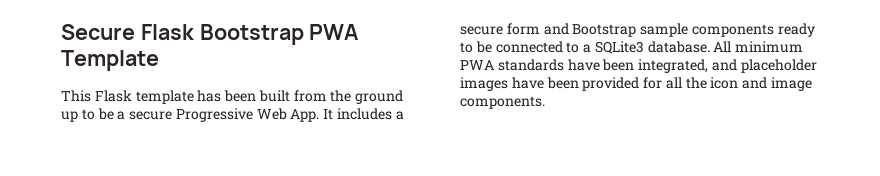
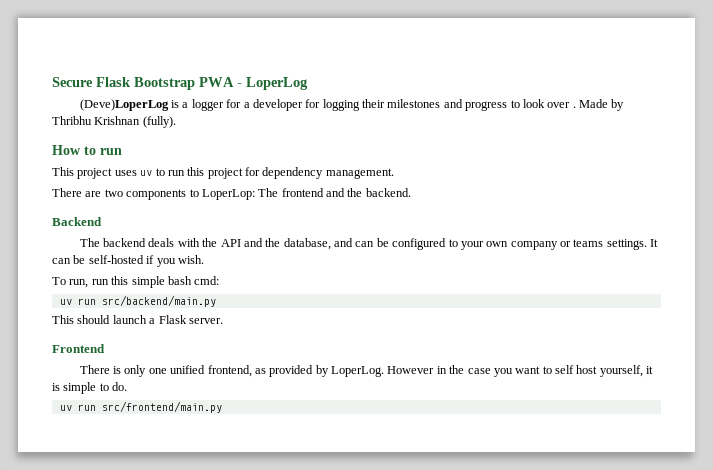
[61,50,159,71] [61,90,404,104] [61,108,404,122] [460,23,815,37] [460,41,804,54] [460,59,817,73] [460,77,813,91] [460,96,545,109] Template // This Flask template has been built from the ground up to be a secure Progressive Web App. It includes a secure form and Bootstrap sample components ready to be connected to a SQLite3 database. All minimum PWA standards have been integrated, and placeholder images have been provided for all the icon and image components. -> [237,77,308,90] [79,99,625,111] [52,116,176,128] [52,145,122,155] [52,167,394,179] [52,188,411,200] [52,217,102,226] [79,238,659,250] [52,255,204,267] [52,276,220,288] [59,295,216,307] [52,315,223,324] [52,344,105,353] [79,365,654,377] [52,382,128,394] [59,401,222,413] - LoperLog // (Deve)LoperLog is a logger for a developer for logging their milestones and progress to look over . Made by Thribhu Krishnan (fully). // How to run // This project uses uv to run this project for dependency management. // There are two components to LoperLop: The frontend and the backend. // Backend // The backend deals with the API and the database, and can be configured to your own company or teams settings. It can be self-hosted if you wish. // To run, run this simple bash cmd: // uv run src/backend/main.py // This should launch a Flask server. // Frontend // There is only one unified frontend, as provided by LoperLog. However in the case you want to self host yourself, it is simple to do. // uv run src/frontend/main.py

